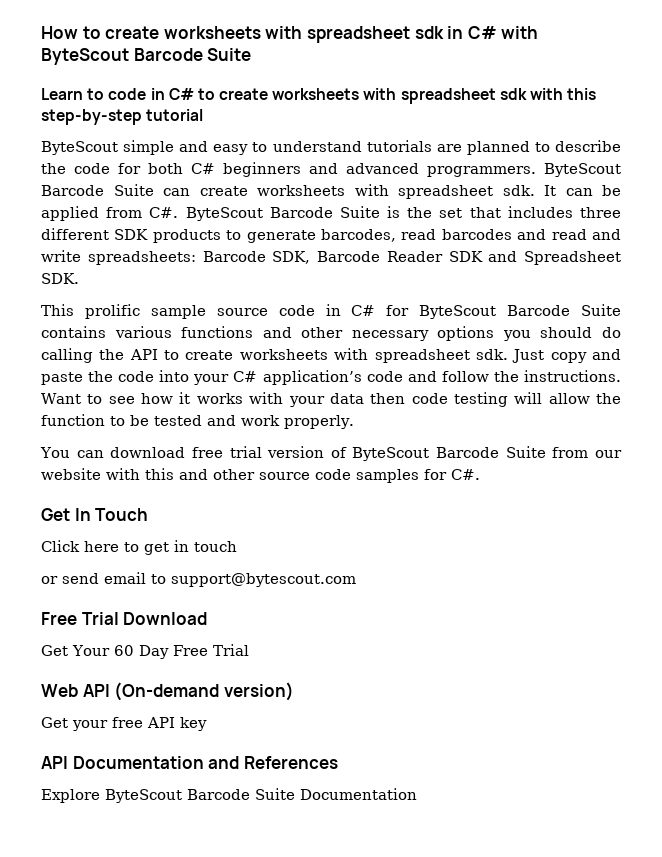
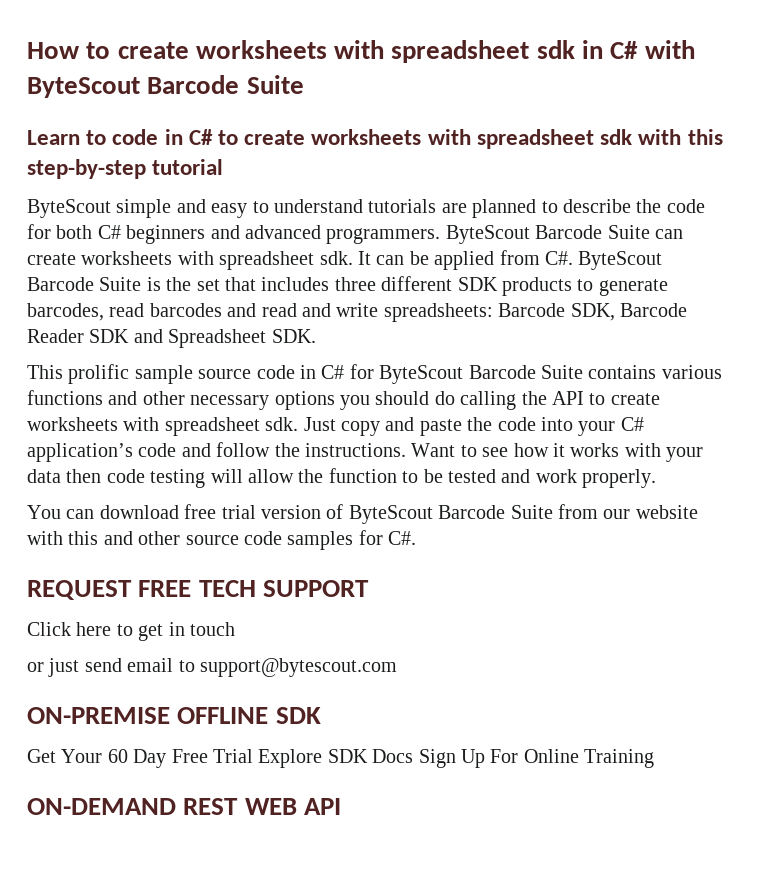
[41,508,149,521] Get In Touch -> [27,580,369,600] REQUEST FREE TECH SUPPORT
(58, 580) none -> [48,658,80,677] just
[41,612,208,625] Free Trial Download -> [27,707,321,724] ON-PREMISE OFFLINE SDK
[41,682,294,701] [41,717,207,731] [41,756,338,769] [41,788,417,803] // Web API (On-demand version) // Get your free API key // API Documentation and References // Explore ByteScout Barcode Suite Documentation -> [258,749,655,768] [27,798,341,815] Explore SDK Docs Sign Up For Online Training // ON-DEMAND REST WEB API

